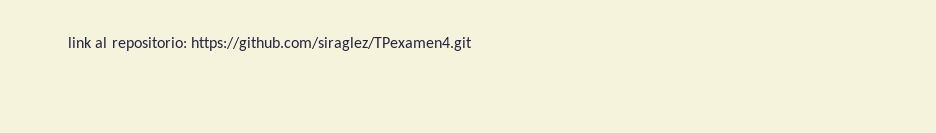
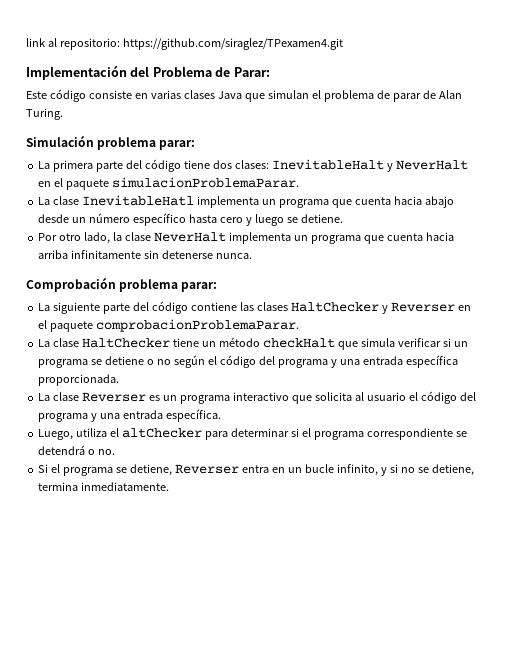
(472, 44) none -> [26,65,270,80] [26,89,462,102] [26,108,63,120] [26,135,196,150] [38,159,468,172] [38,177,300,190] [38,195,454,208] [38,213,343,226] [38,232,454,244] [38,250,252,259] [26,277,218,292] [38,301,471,314] [38,319,300,332] [38,337,468,350] [38,355,458,368] [38,374,120,386] [38,391,476,404] [38,409,221,422] [38,428,467,440] [38,445,116,455] [38,464,474,476] [38,482,170,491] // Implementación del Problema de Parar: // Este código consiste en varias clases Java que simulan el problema de parar de Alan Turing. // Simulación problema parar: // La primera parte del código tiene dos clases: InevitableHalt y NeverHalt en el paquete simulacionProblemaParar. // La clase InevitableHatl implementa un programa que cuenta hacia abajo desde un número específico hasta cero y luego se detiene. // Por otro lado, la clase NeverHalt implementa un programa que cuenta hacia arriba infinitamente sin detenerse nunca. // Comprobación problema parar: // La siguiente parte del código contiene las clases HaltChecker y Reverser en el paquete comprobacionProblemaParar. // La clase HaltChecker tiene un método checkHalt que simula verificar si un programa se detiene o no según el código del programa y una entrada específica proporcionada. // La clase Reverser es un programa interactivo que solicita al usuario el código del programa y una entrada específica. // Luego, utiliza el altChecker para determinar si el programa correspondiente se detendrá o no. // Si el programa se detiene, Reverser entra en un bucle infinito, y si no se detiene, termina inmediatamente.

